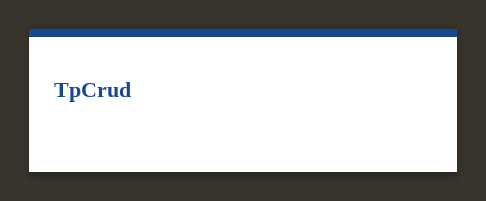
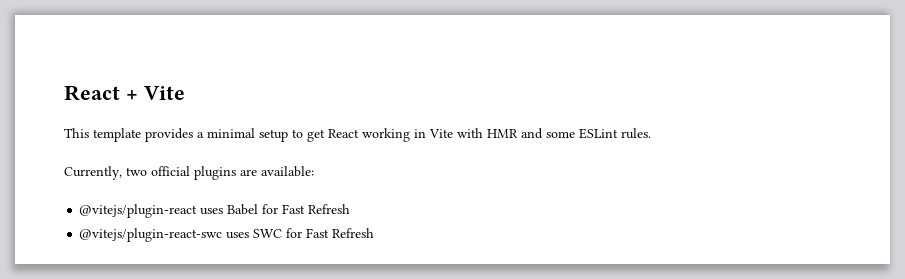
[54,82,131,102] TpCrud -> [64,85,185,101] [64,128,651,142] [64,166,314,180] [79,204,351,218] [79,228,375,242] React + Vite // This template provides a minimal setup to get React working in Vite with HMR and some ESLint rules. // Currently, two official plugins are available: // @vitejs/plugin-react uses Babel for Fast Refresh // @vitejs/plugin-react-swc uses SWC for Fast Refresh

